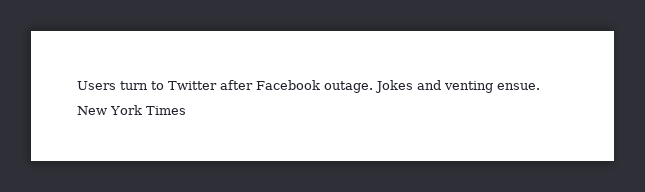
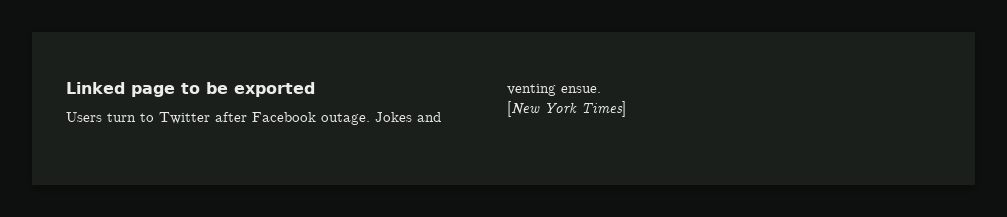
(77, 85) none -> [66,82,315,97] Linked page to be exported //
[77,105,186,115] New York Times -> [507,101,626,117] [New York Times]

